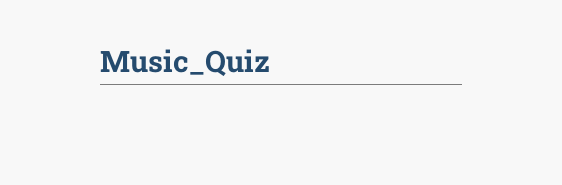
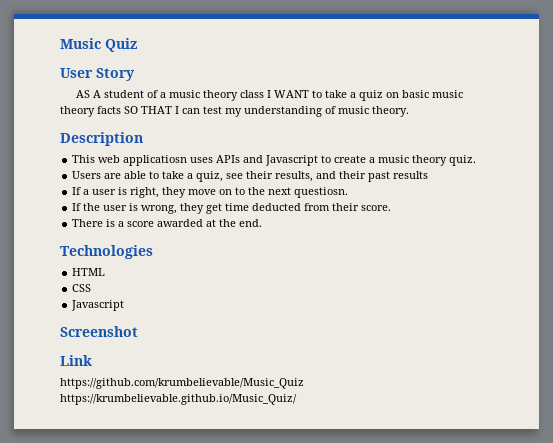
[100,49,270,77] Music_Quiz -> [60,38,137,52] [60,68,135,81] [75,90,463,101] [60,106,409,117] [60,132,143,146] [72,155,477,166] [72,171,429,182] [72,187,349,198] [72,203,392,214] [72,219,263,227] [60,245,153,259] [72,268,106,276] [72,284,92,292] [71,300,125,311] [60,326,138,337] [60,355,92,366] [60,378,304,389] [60,394,297,405] Music Quiz // User Story // AS A student of a music theory class I WANT to take a quiz on basic music theory facts SO THAT I can test my understanding of music theory. // Description // This web applicatiosn uses APIs and Javascript to create a music theory quiz. // Users are able to take a quiz, see their results, and their past results // If a user is right, they move on to the next questiosn. // If the user is wrong, they get time deducted from their score. // There is a score awarded at the end. // Technologies // HTML // CSS // Javascript // Screenshot // Link // https://github.com/krumbelievable/Music_Quiz https://krumbelievable.github.io/Music_Quiz/

